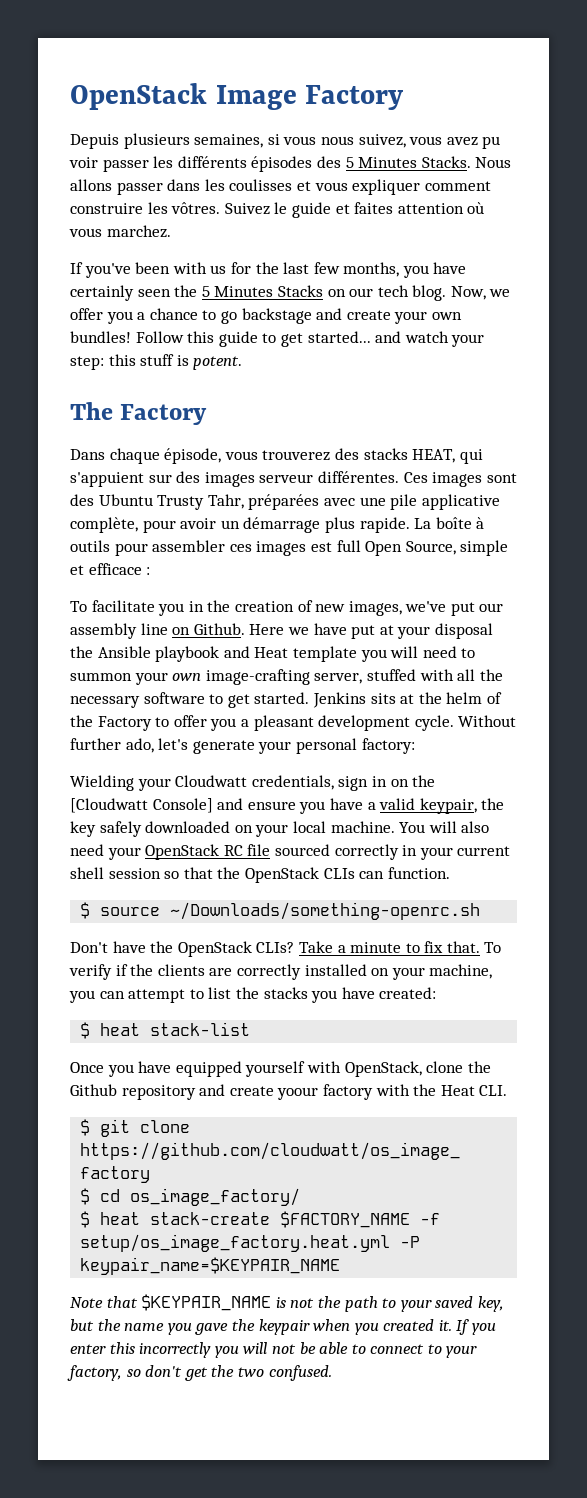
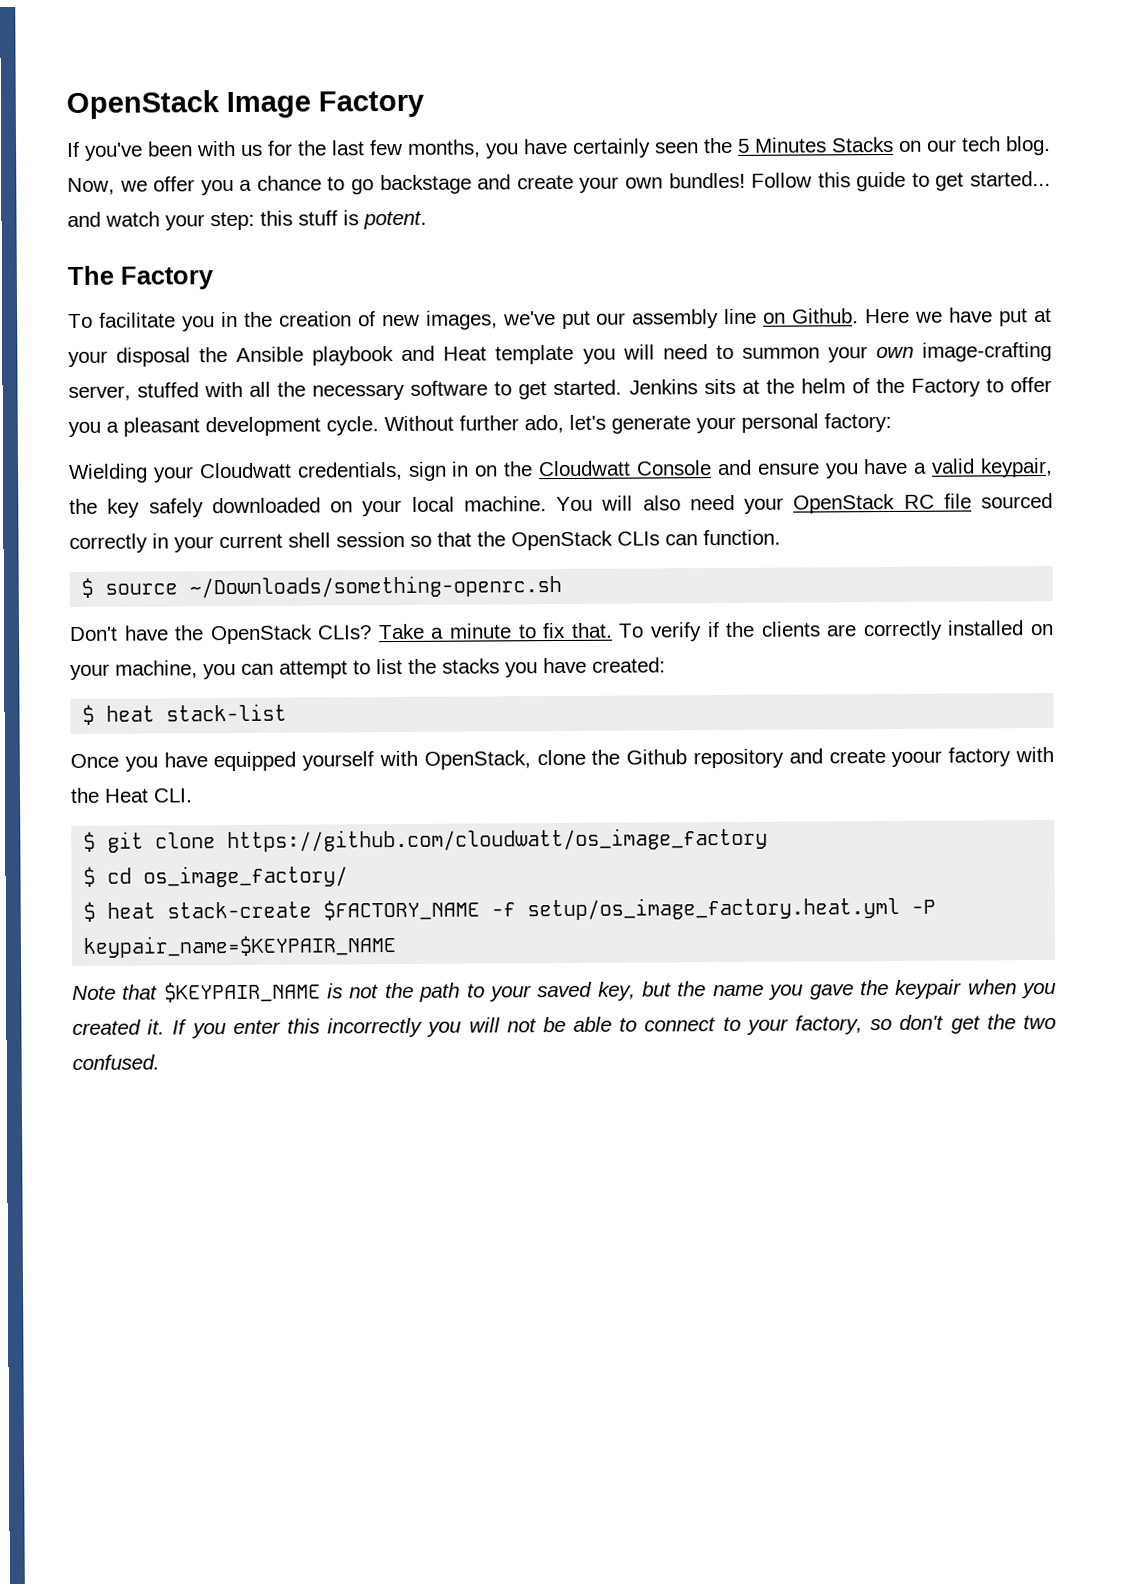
[70,133,501,149] [69,156,512,172] [70,179,491,195] [70,202,485,218] [69,225,171,238] // Depuis plusieurs semaines, si vous nous suivez, vous avez pu voir passer les différents épisodes des 5 Minutes Stacks. Nous allons passer dans les coulisses et vous expliquer comment construire les vôtres. Suivez le guide et faites attention où vous marchez. -> (424, 104) none
[70,448,483,464] [70,471,517,487] [70,494,500,510] [70,517,485,533] [70,540,509,556] [70,563,151,575] // Dans chaque épisode, vous trouverez des stacks HEAT, qui s'appuient sur des images serveur différentes. Ces images sont des Ubuntu Trusty Tahr, préparées avec une pile applicative complète, pour avoir un démarrage plus rapide. La boîte à outils pour assembler ces images est full Open Source, simple et efficace : -> (214, 278) none
[70,798,213,813] [Cloudwatt Console] -> [538,460,712,477] Cloudwatt Console

